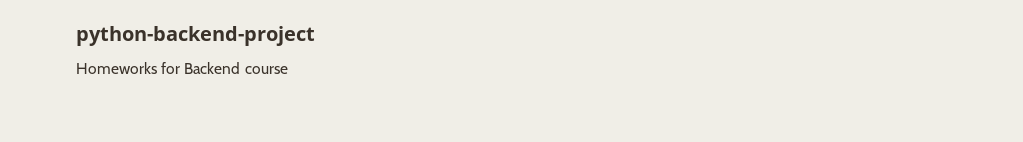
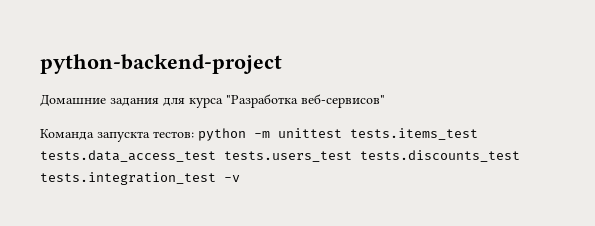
[76,62,288,74] Homeworks for Backend course -> [40,94,385,108] [40,128,478,142] [40,150,520,162] [40,172,240,185] Домашние задания для курса "Разработка веб-сервисов" // Команда запускта тестов: python -m unittest tests.items_test tests.data_access_test tests.users_test tests.discounts_test tests.integration_test -v

